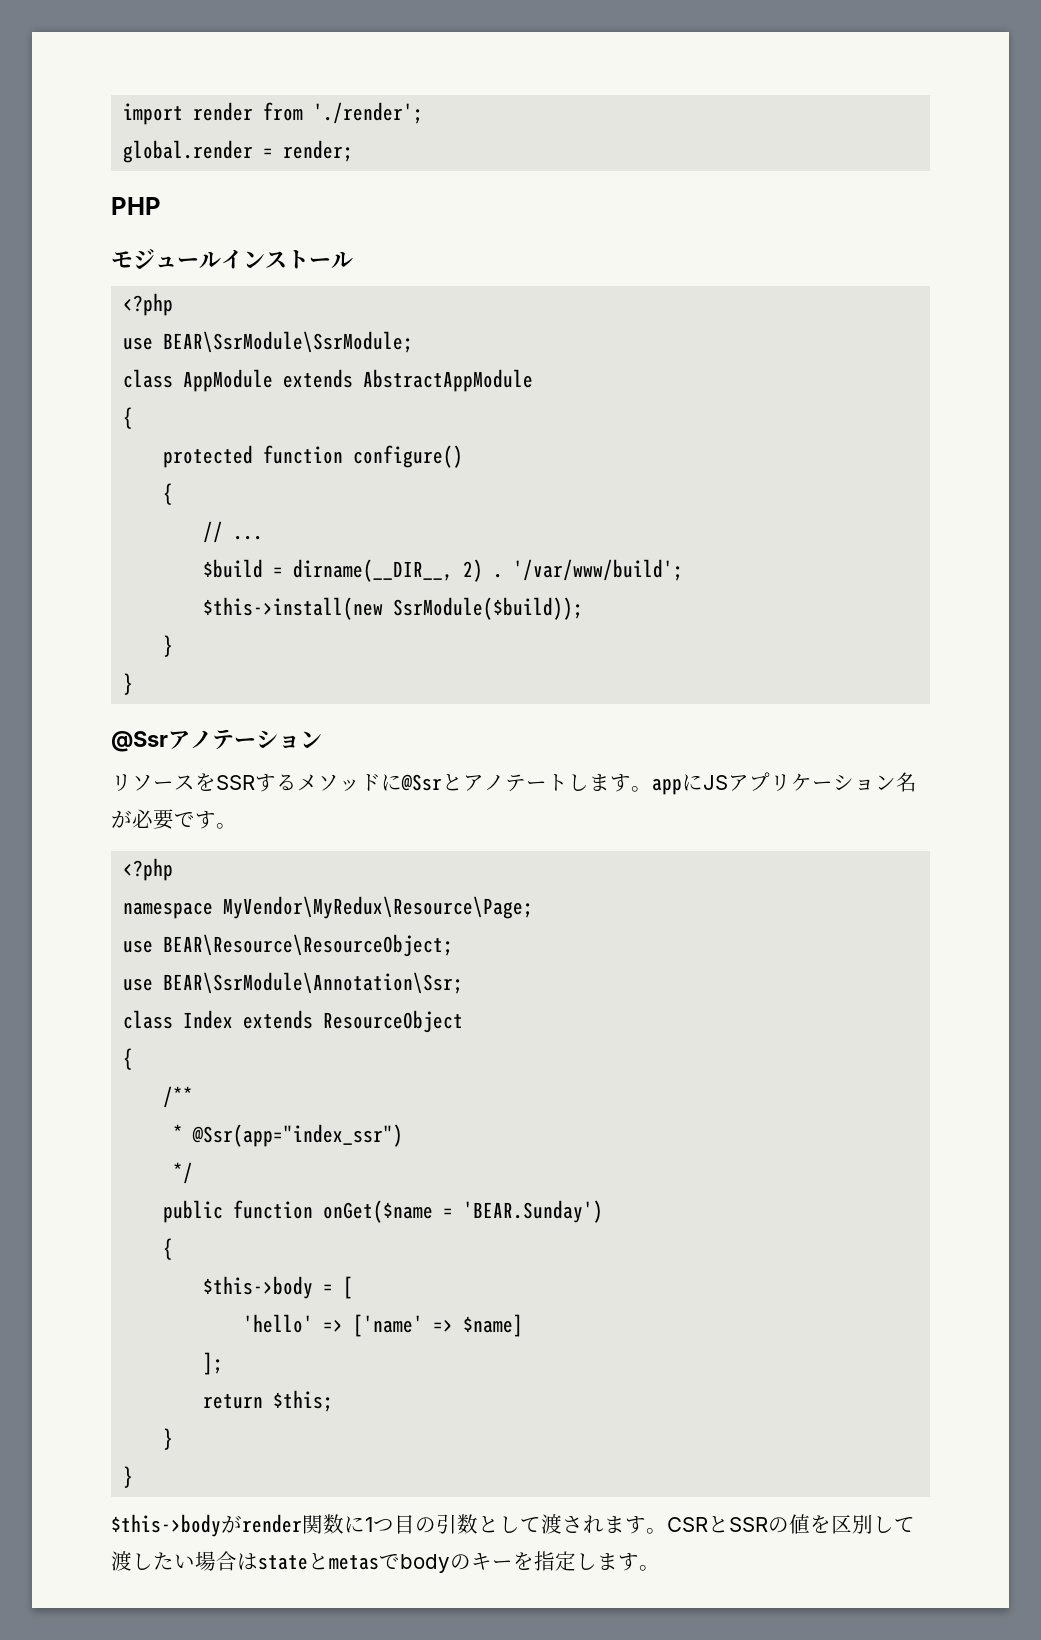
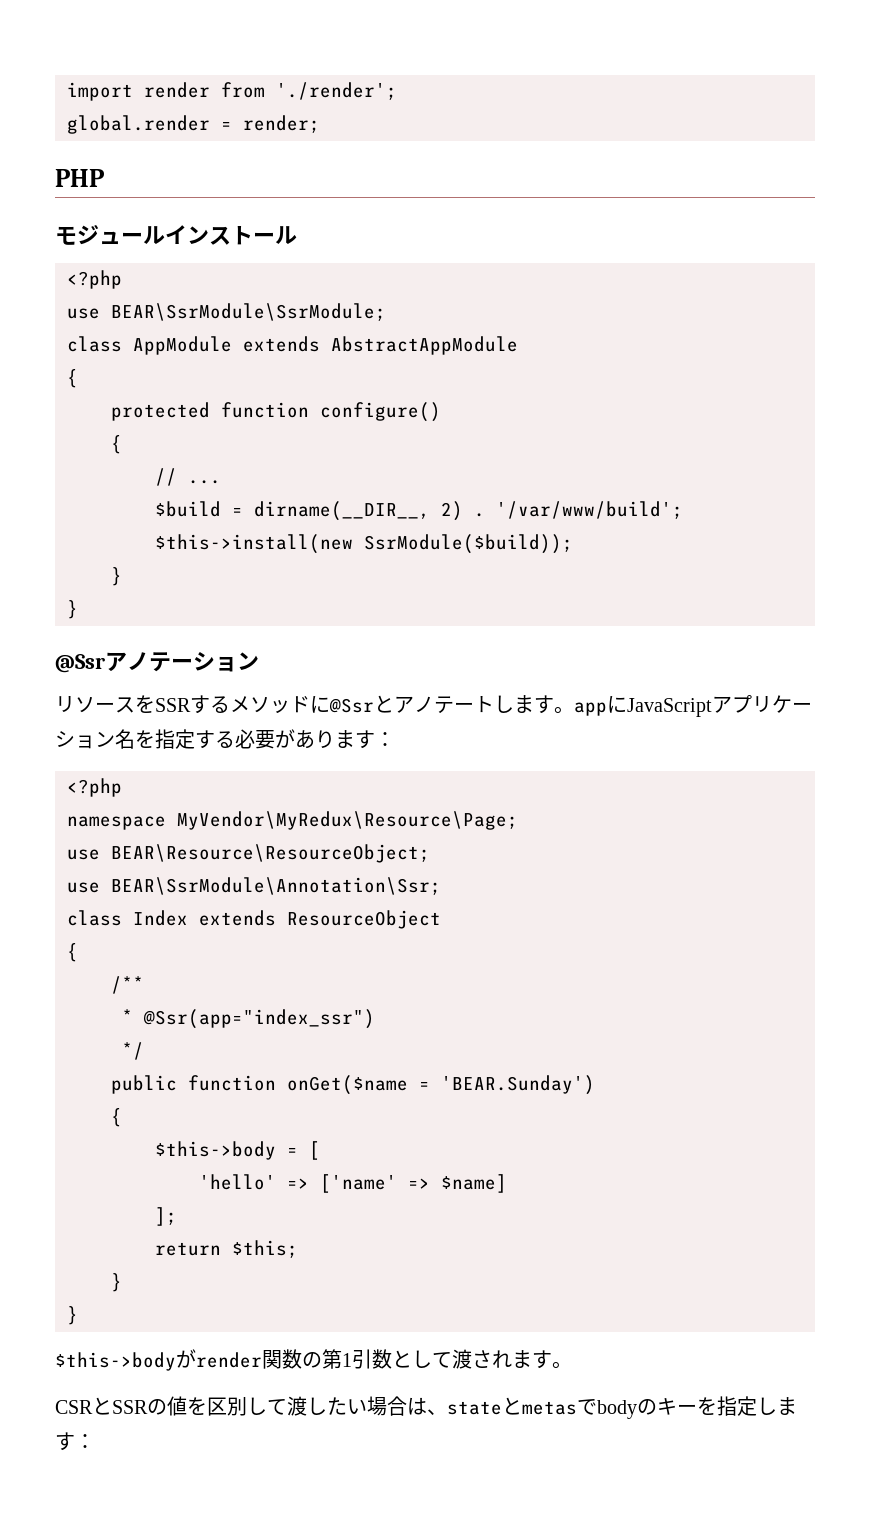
[703,775,728,790] JS -> [627,698,712,717] JavaScript
[111,809,237,830] が必要です。 -> [135,729,395,749] を指定する必要があります：
[344,1515,436,1534] に1つ目の -> [302,1349,352,1369] の第1
(667, 1531) none -> (572, 1365) //
(258, 1561) none -> [427,1409,447,1415] 、
[639,1565,660,1571] 。 -> [75,1434,95,1449] ：

